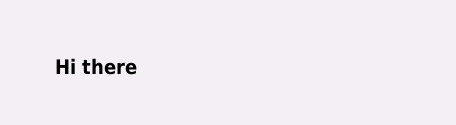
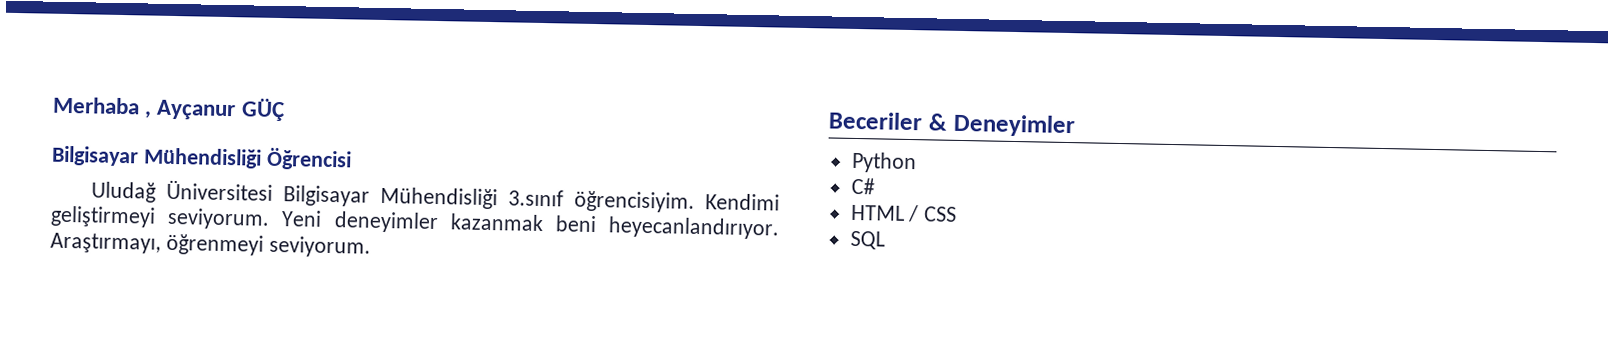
[55,58,137,75] Hi there -> [52,96,285,122] [51,145,352,171] [90,179,781,213] [50,205,780,240] [50,232,371,258] [828,111,1076,138] [850,151,917,174] [850,177,875,195] [850,204,958,223] [849,230,885,250] Merhaba , Ayçanur GÜÇ // Bilgisayar Mühendisliği Öğrencisi // Uludağ Üniversitesi Bilgisayar Mühendisliği 3.sınıf öğrencisiyim. Kendimi geliştirmeyi seviyorum. Yeni deneyimler kazanmak beni heyecanlandırıyor. Araştırmayı, öğrenmeyi seviyorum. // Beceriler & Deneyimler // Python // C# // HTML / CSS // SQL

